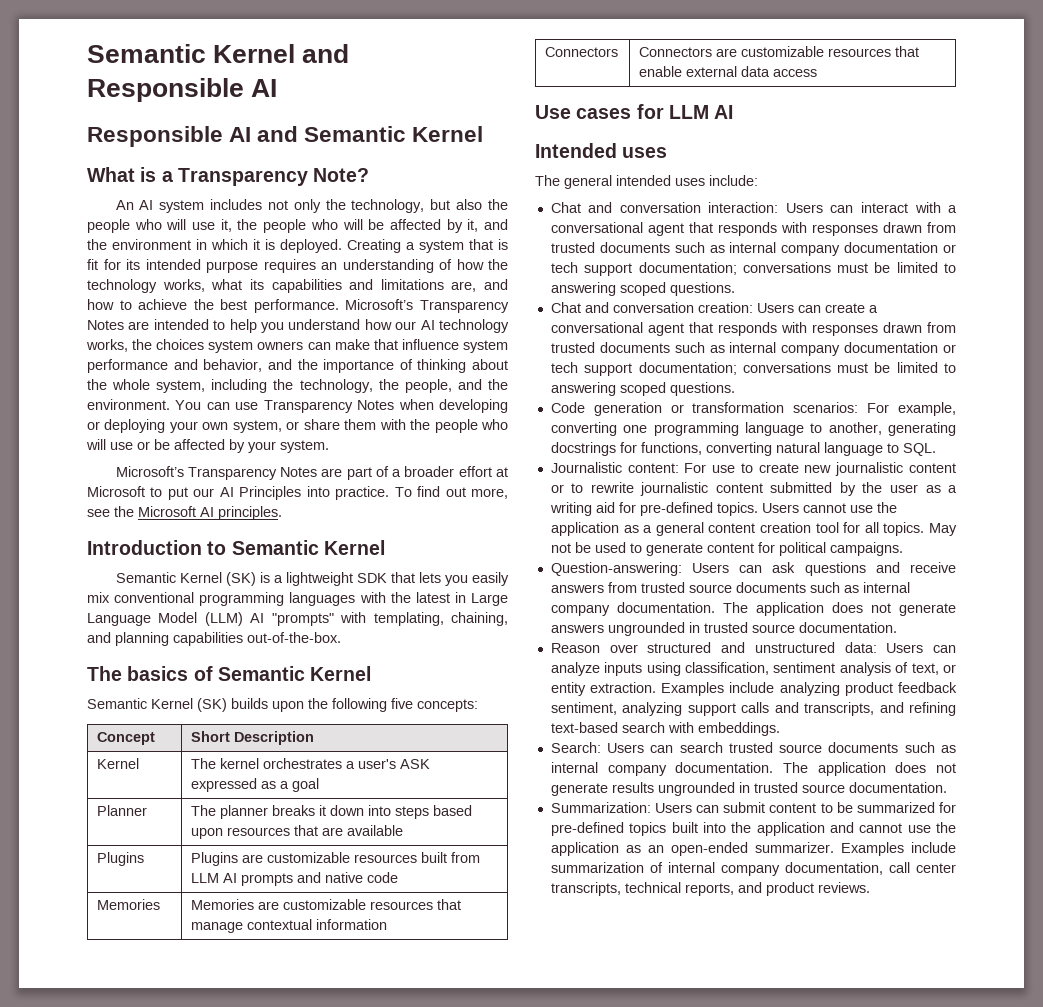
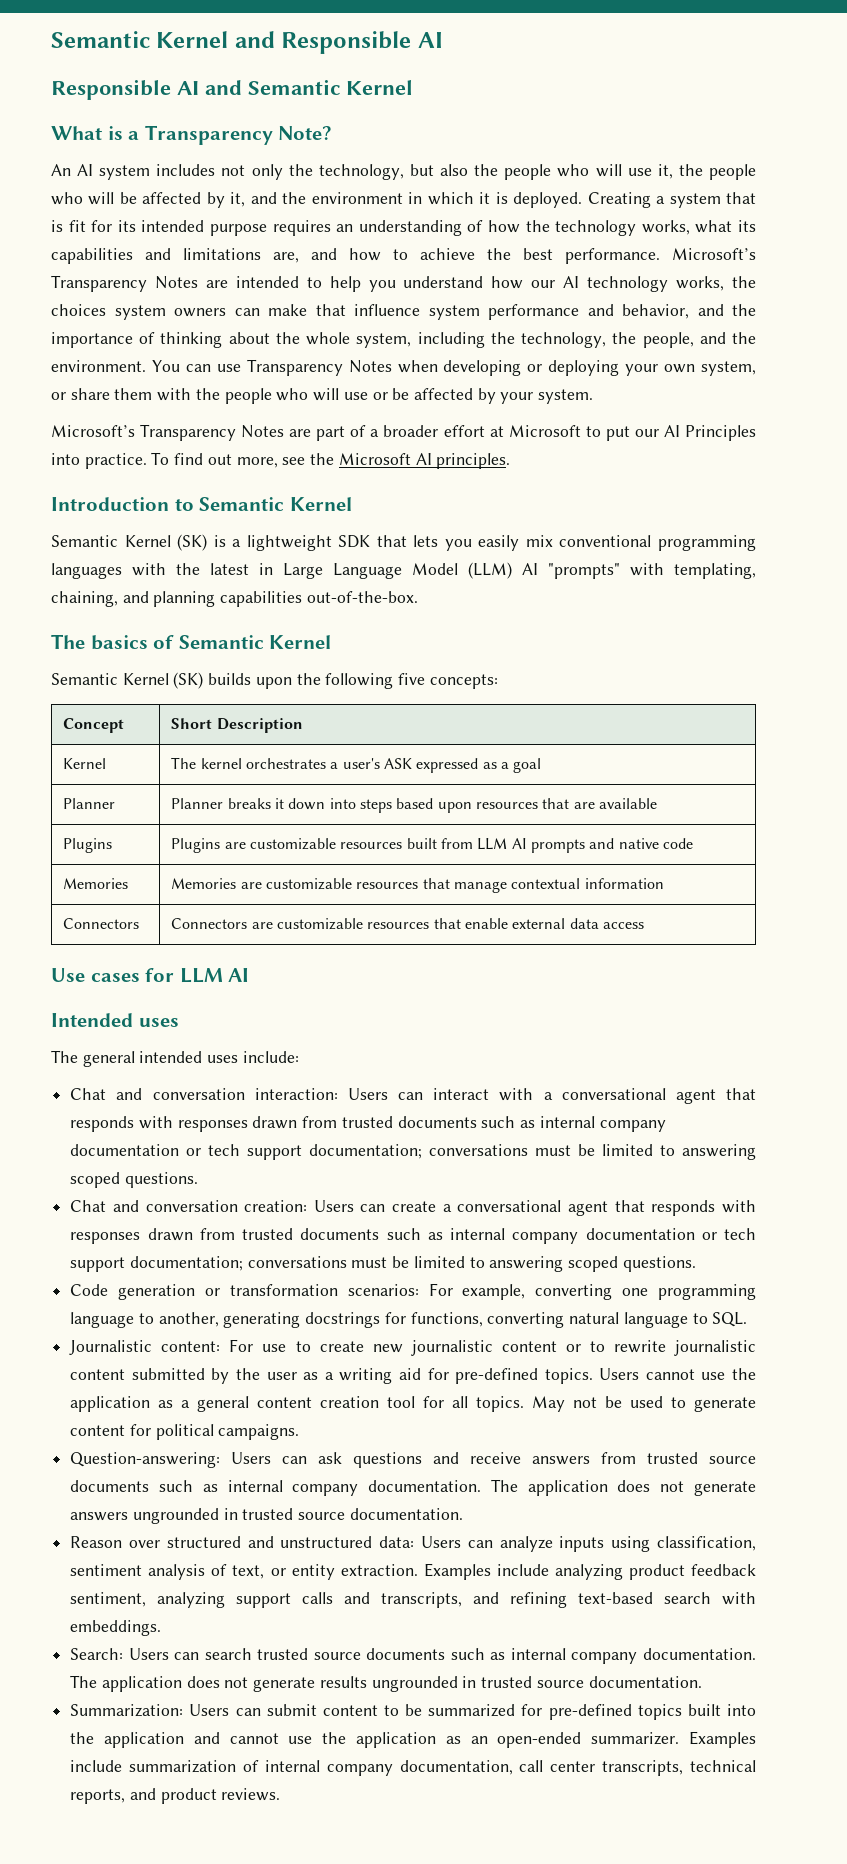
[191,805,269,819] The planner -> [171,798,224,809] Planner

